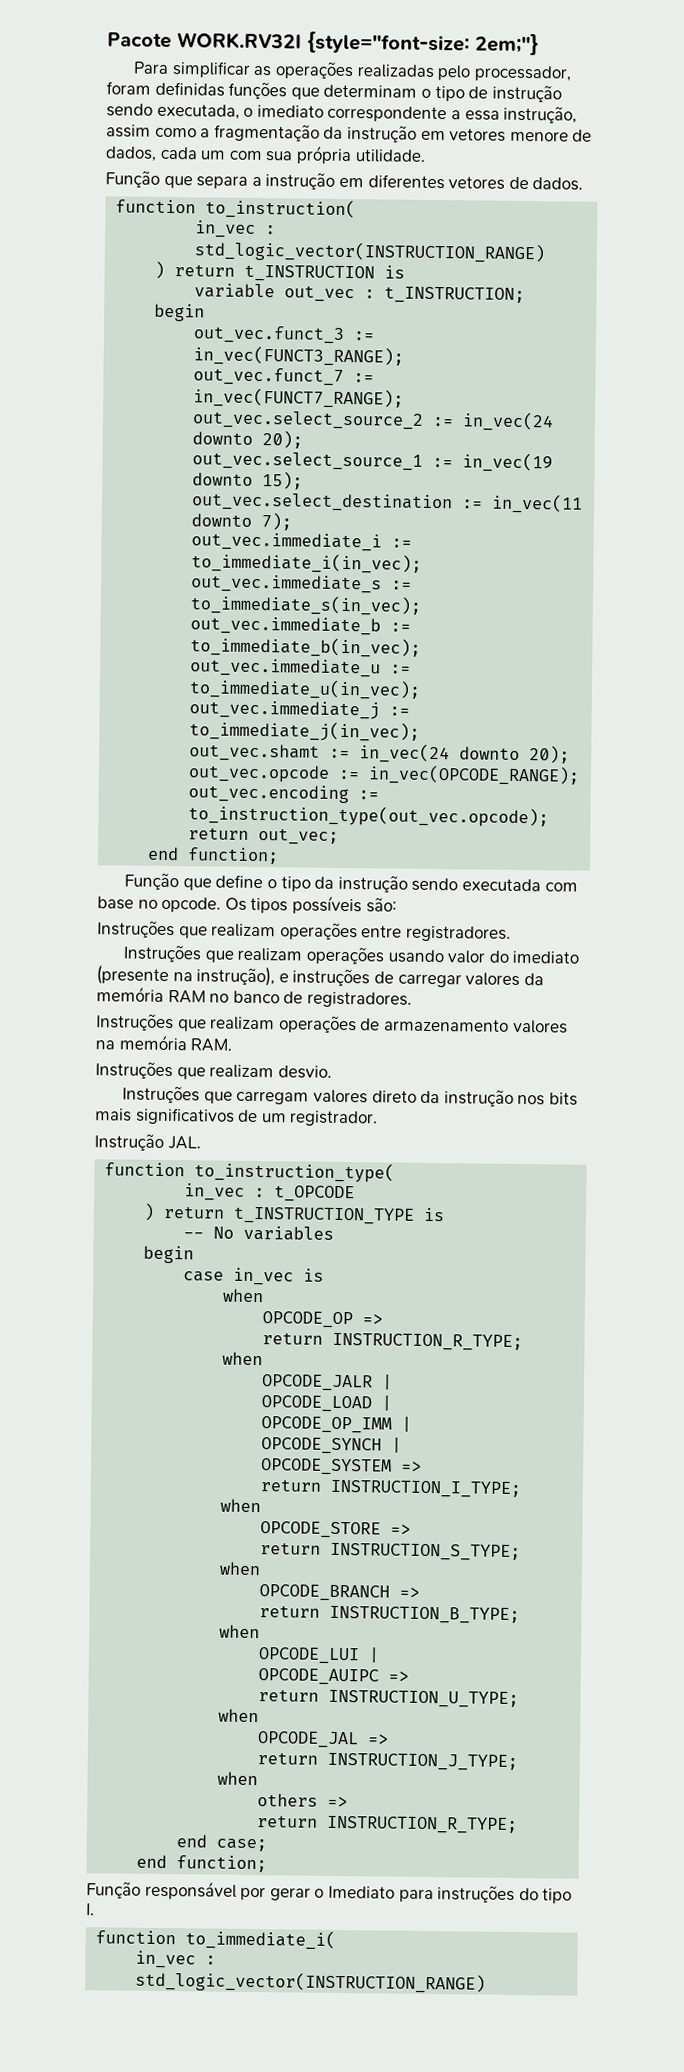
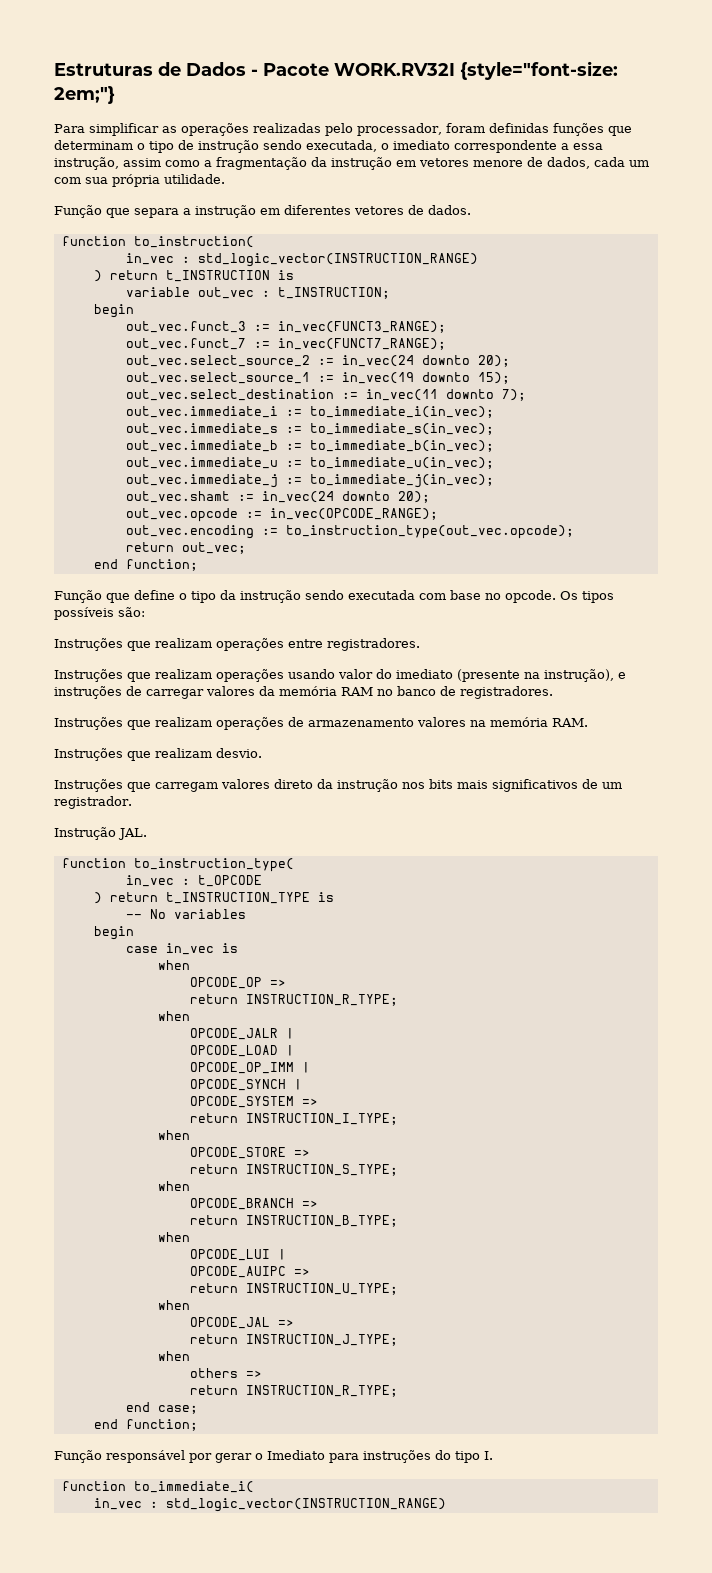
(107, 40) none -> [54,62,258,76] Estruturas de Dados -

